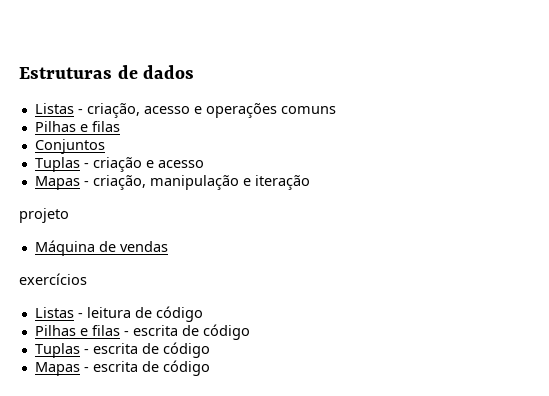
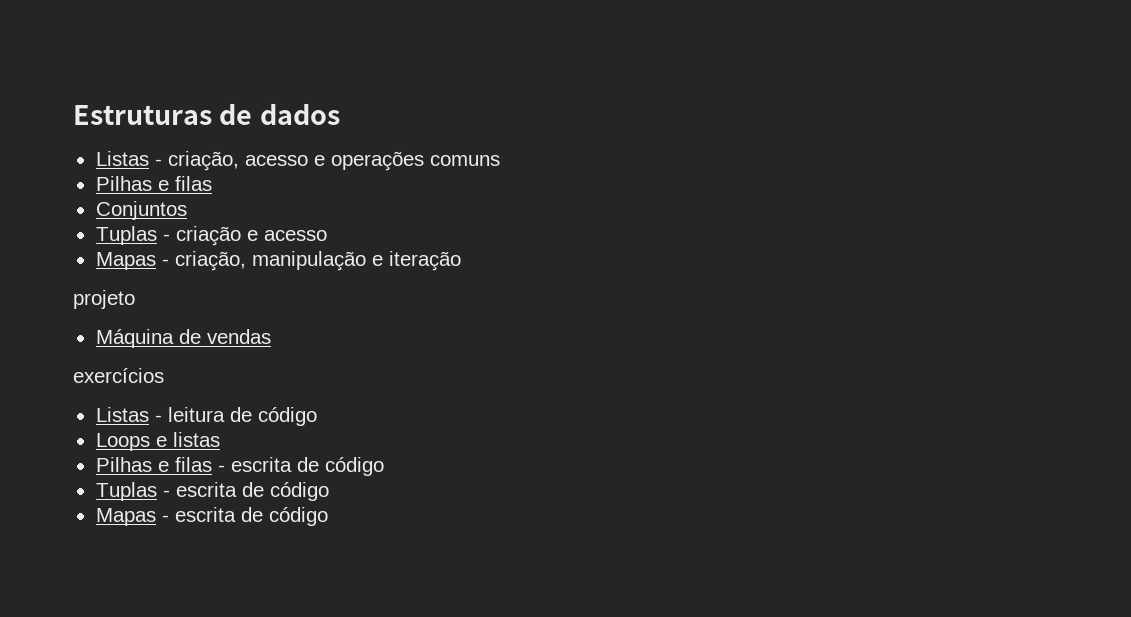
(203, 314) none -> [95,432,220,451] // Loops e listas

